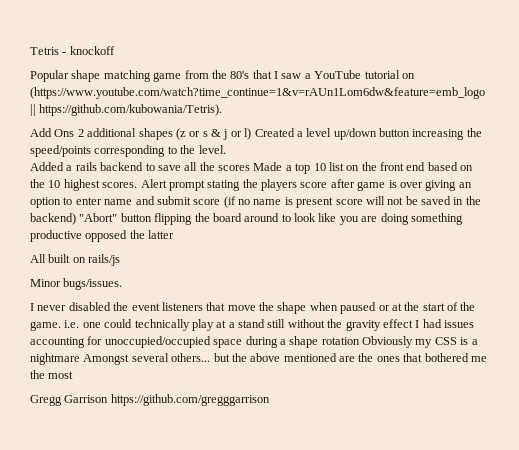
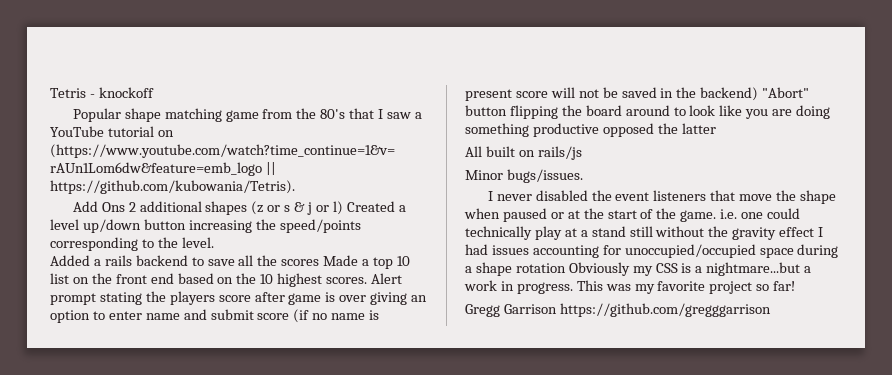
[30,353,487,365] [30,370,74,379] nightmare Amongst several others... but the above mentioned are the ones that bothered me the most -> [706,262,812,276] [464,280,796,294] nightmare...but a work in progress. This was my favorite project so far!

